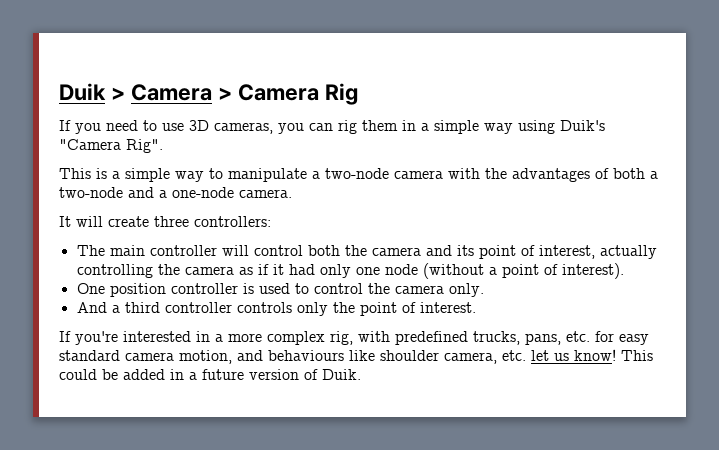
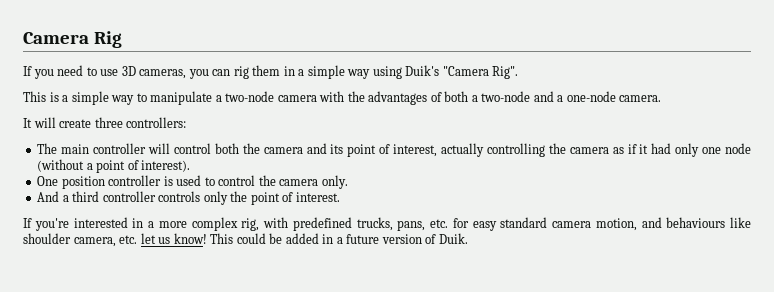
[59,83,232,101] Duik > Camera > -> (23, 38) none

